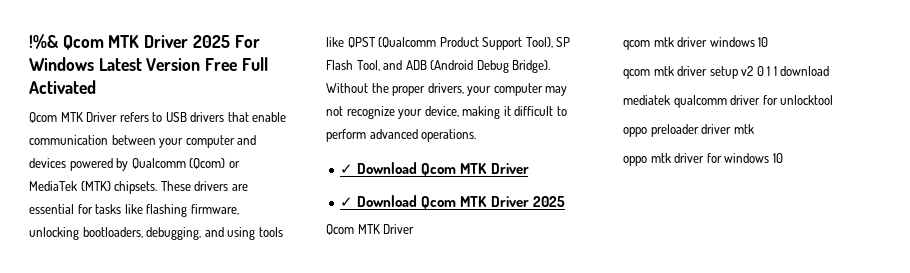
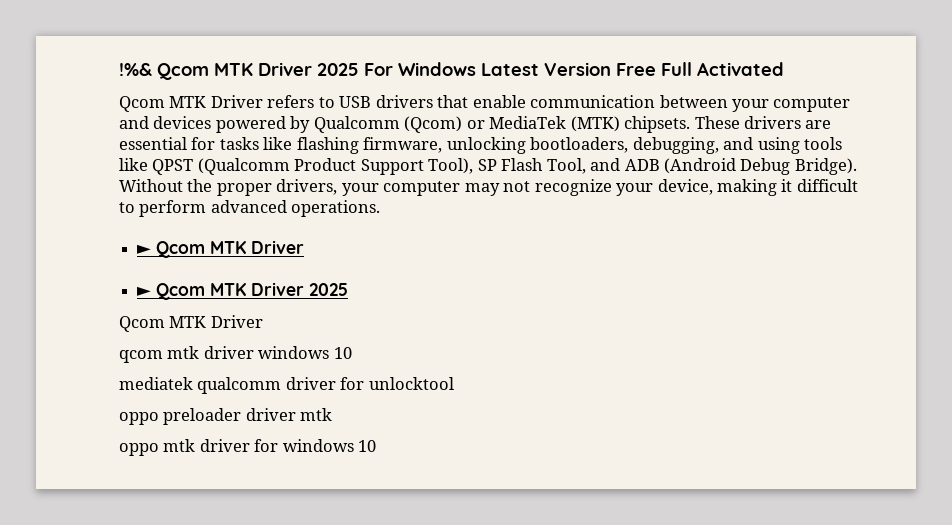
[340,162,529,176] [340,195,418,207] ✓ Download Qcom MTK Driver // ✓ Download -> [137,240,305,258] [137,286,152,296] ► Qcom MTK Driver // ►
[623,66,830,79] // qcom mtk driver setup v2 0 1 1 download -> (352, 353) none

